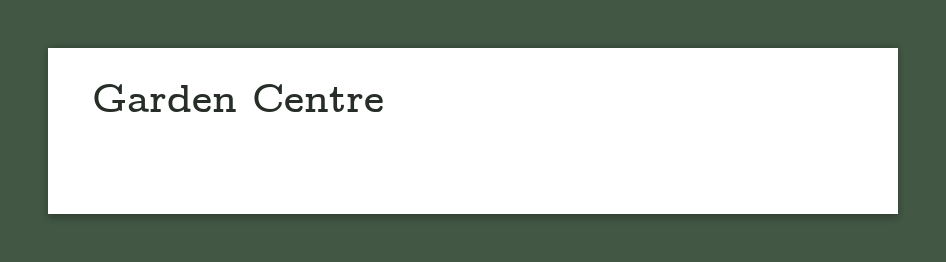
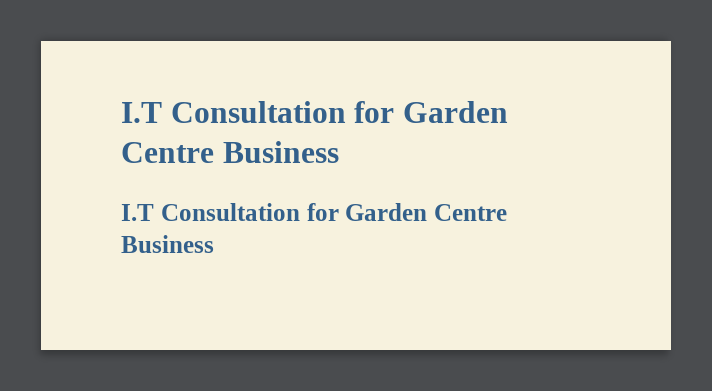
[92,84,384,112] Garden Centre -> [121,101,508,123] [121,141,339,163] [121,203,507,221] [121,235,214,253] I.T Consultation for Garden Centre Business // I.T Consultation for Garden Centre Business

